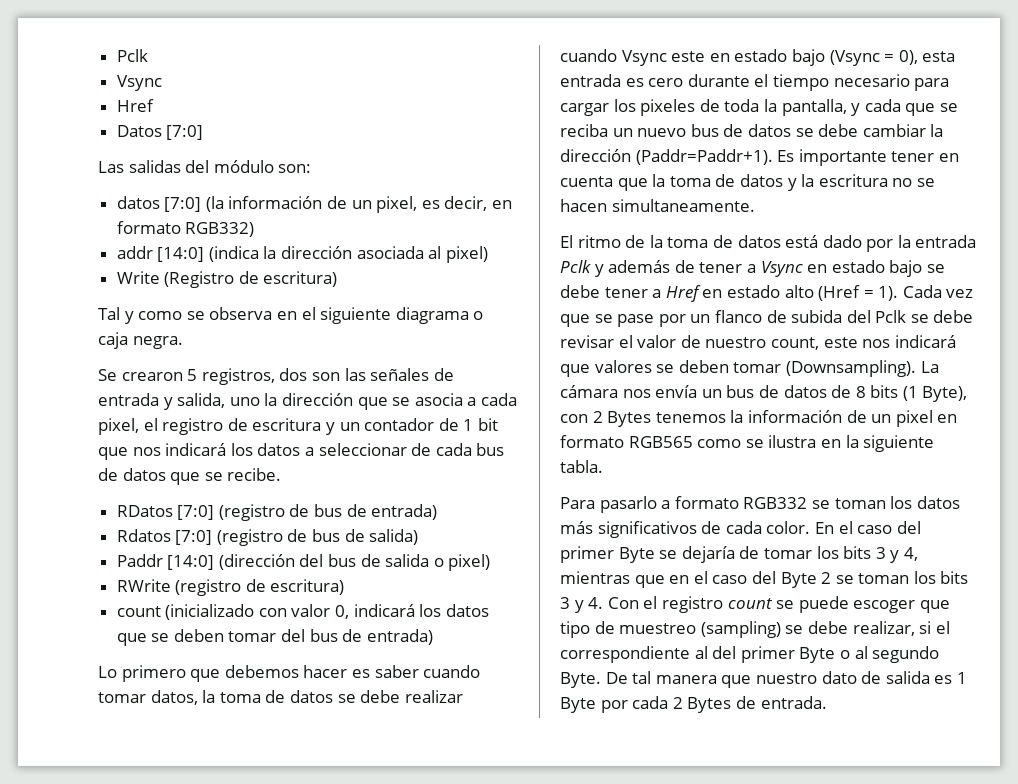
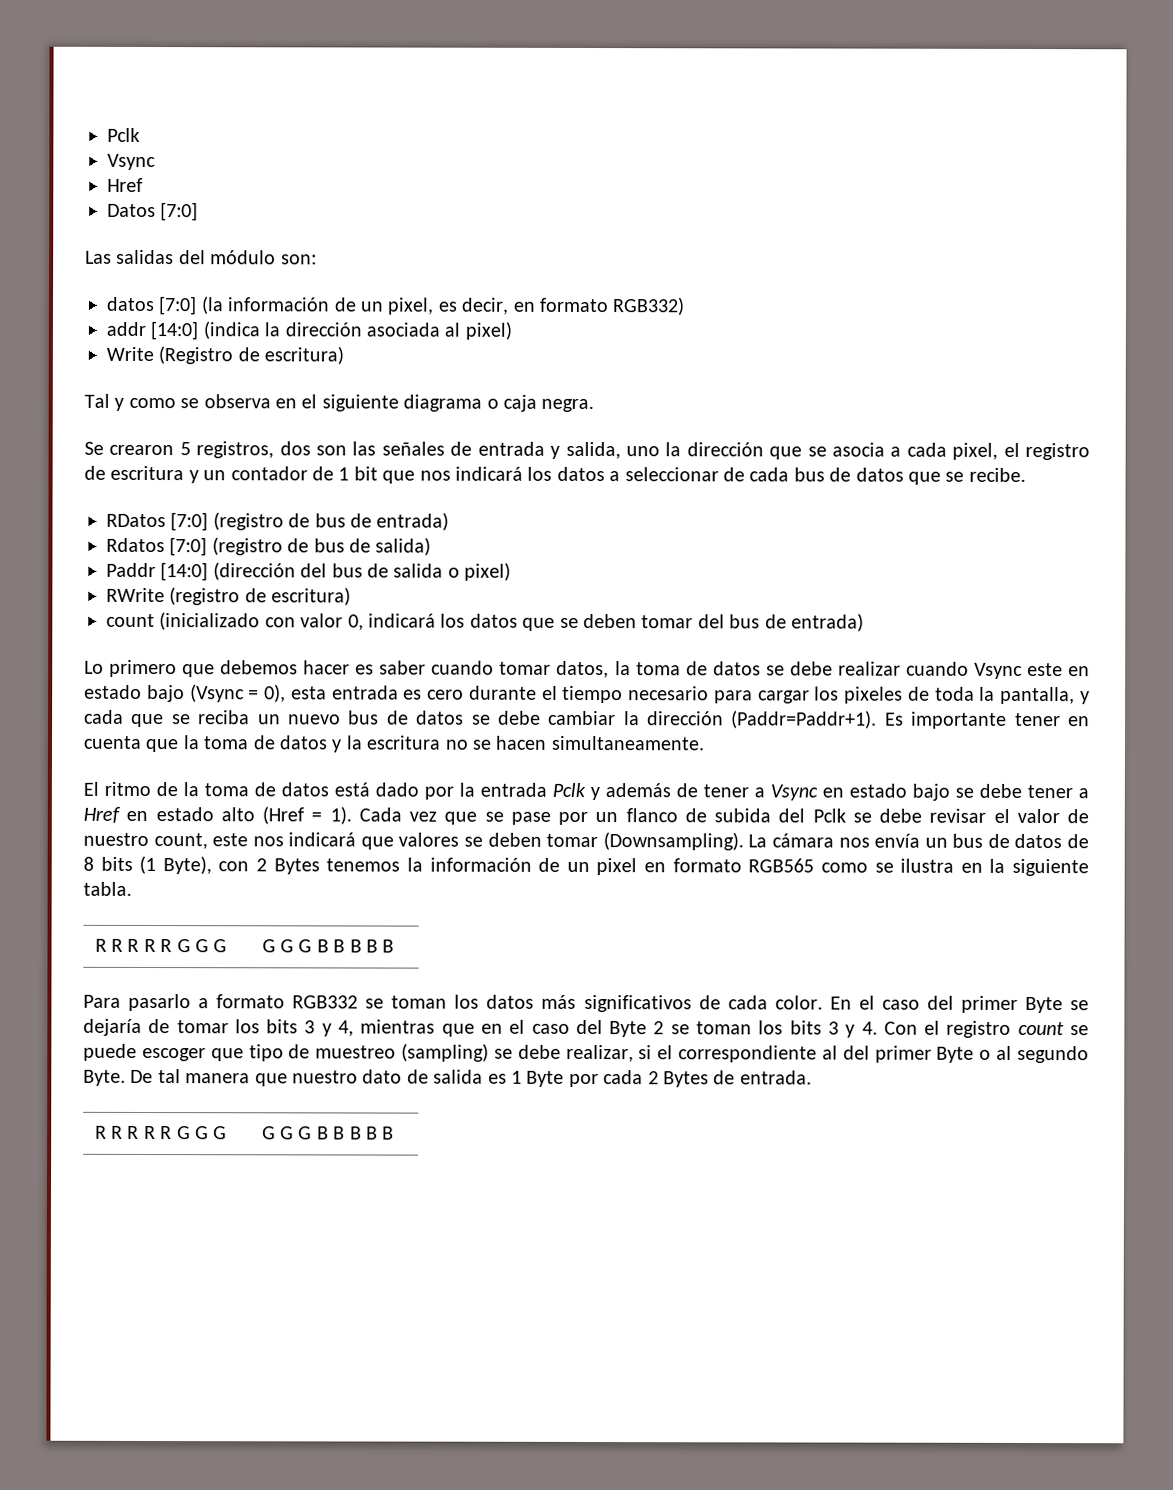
(603, 466) none -> [94,938,228,953] [261,939,395,953] // R R R R R G G G | G G G B B B B B
(827, 702) none -> [94,1125,228,1140] [261,1126,395,1140] // R R R R R G G G | G G G B B B B B

